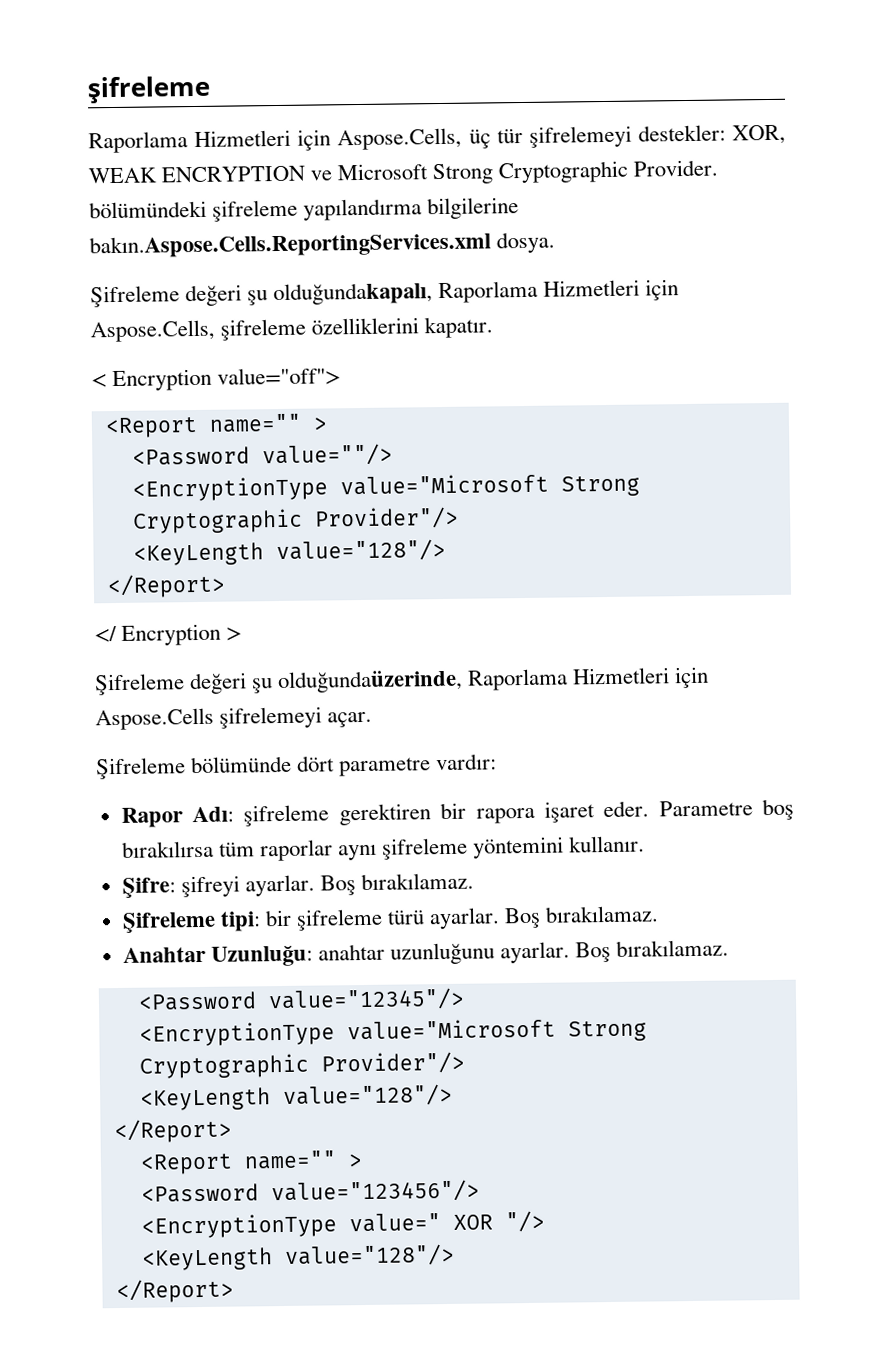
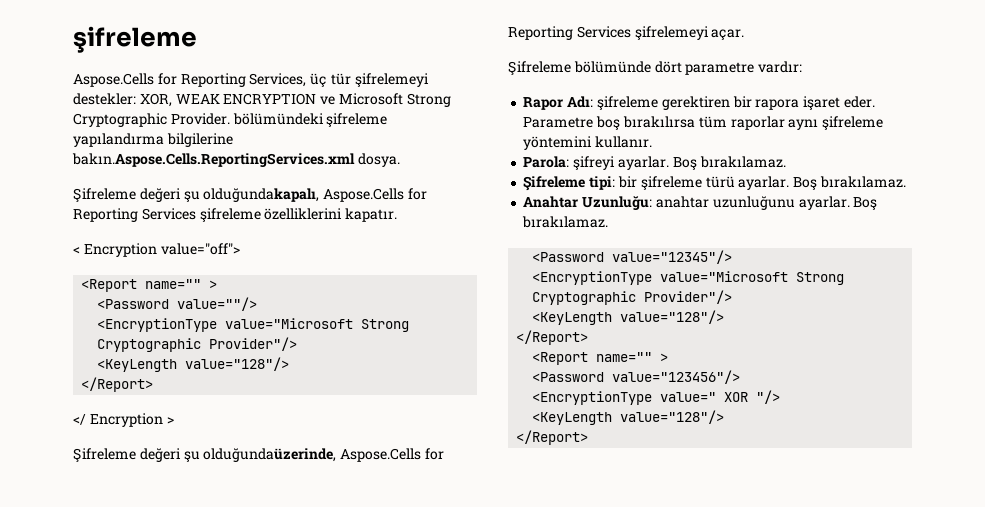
[88,127,463,154] Raporlama Hizmetleri için Aspose.Cells, -> [73,73,307,87] Aspose.Cells for Reporting Services,
[438,279,680,304] [90,319,215,343] Raporlama Hizmetleri için Aspose.Cells, -> [323,188,427,202] [73,208,196,222] Aspose.Cells for Reporting Services
[467,666,710,691] [95,707,214,731] Raporlama Hizmetleri için Aspose.Cells -> [340,448,444,462] [508,26,631,40] Aspose.Cells for Reporting Services
[121,877,176,898] Şifre: -> [523,156,570,168] Parola:

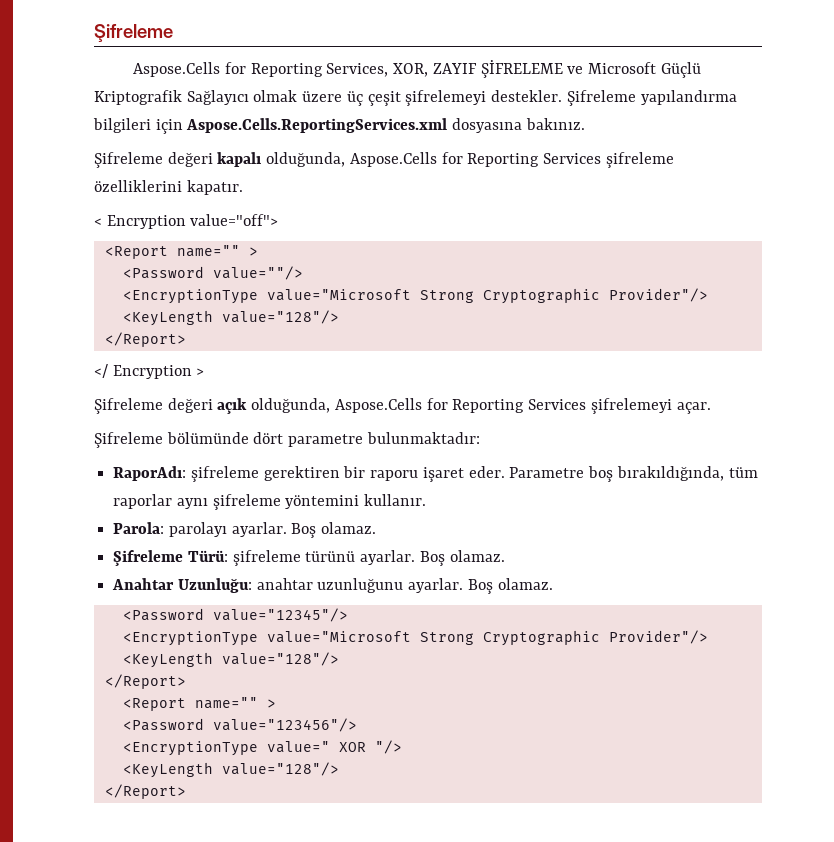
[73,26,197,53] şifreleme -> [94,24,173,42] Şifreleme
[310,73,429,88] [73,93,451,107] [73,113,388,128] [73,133,233,147] [72,153,400,167] [73,188,320,203] üç tür şifrelemeyi destekler: XOR, WEAK ENCRYPTION ve Microsoft Strong Cryptographic Provider. bölümündeki şifreleme yapılandırma bilgilerine bakın.Aspose.Cells.ReportingServices.xml dosya. // Şifreleme değeri şu olduğundakapalı, -> [393,60,701,78] [94,90,737,106] [93,118,585,134] [94,152,346,168] XOR, ZAYIF ŞİFRELEME ve Microsoft Güçlü Kriptografik Sağlayıcı olmak üzere üç çeşit şifrelemeyi destekler. Şifreleme yapılandırma bilgileri için Aspose.Cells.ReportingServices.xml dosyasına bakınız. // Şifreleme değeri kapalı olduğunda,
[183,448,337,463] şu olduğundaüzerinde, -> [217,398,331,414] açık olduğunda,
[758,61,803,73] [523,96,594,110] vardır: // Rapor Adı: -> [366,432,480,444] [113,466,187,481] bulunmaktadır: // RaporAdı:
[755,99,800,110] rapora -> [370,470,419,481] raporu
[622,116,695,128] bırakılırsa -> [616,466,724,481] bırakıldığında,
[573,156,786,171] [523,176,906,191] şifreyi ayarlar. Boş bırakılamaz. // Şifreleme tipi: bir şifreleme türü ayarlar. Boş bırakılamaz. -> [168,522,377,538] [113,550,505,566] parolayı ayarlar. Boş olamaz. // Şifreleme Türü: şifreleme türünü ayarlar. Boş olamaz.
[522,216,609,228] bırakılamaz. -> [497,578,553,590] olamaz.

